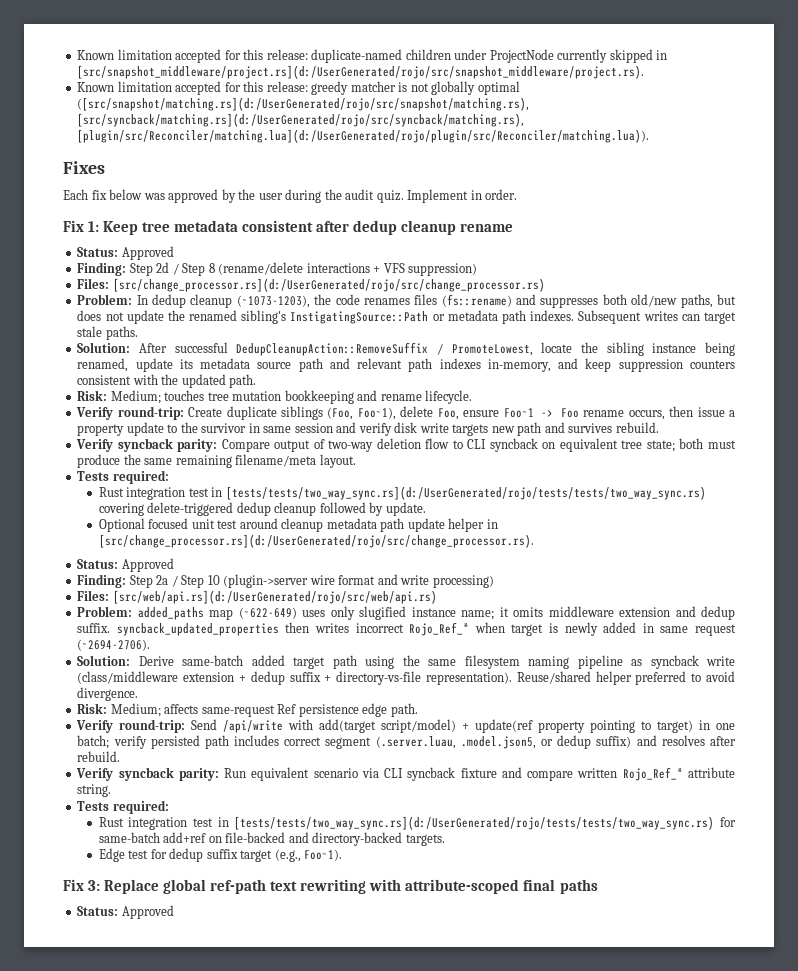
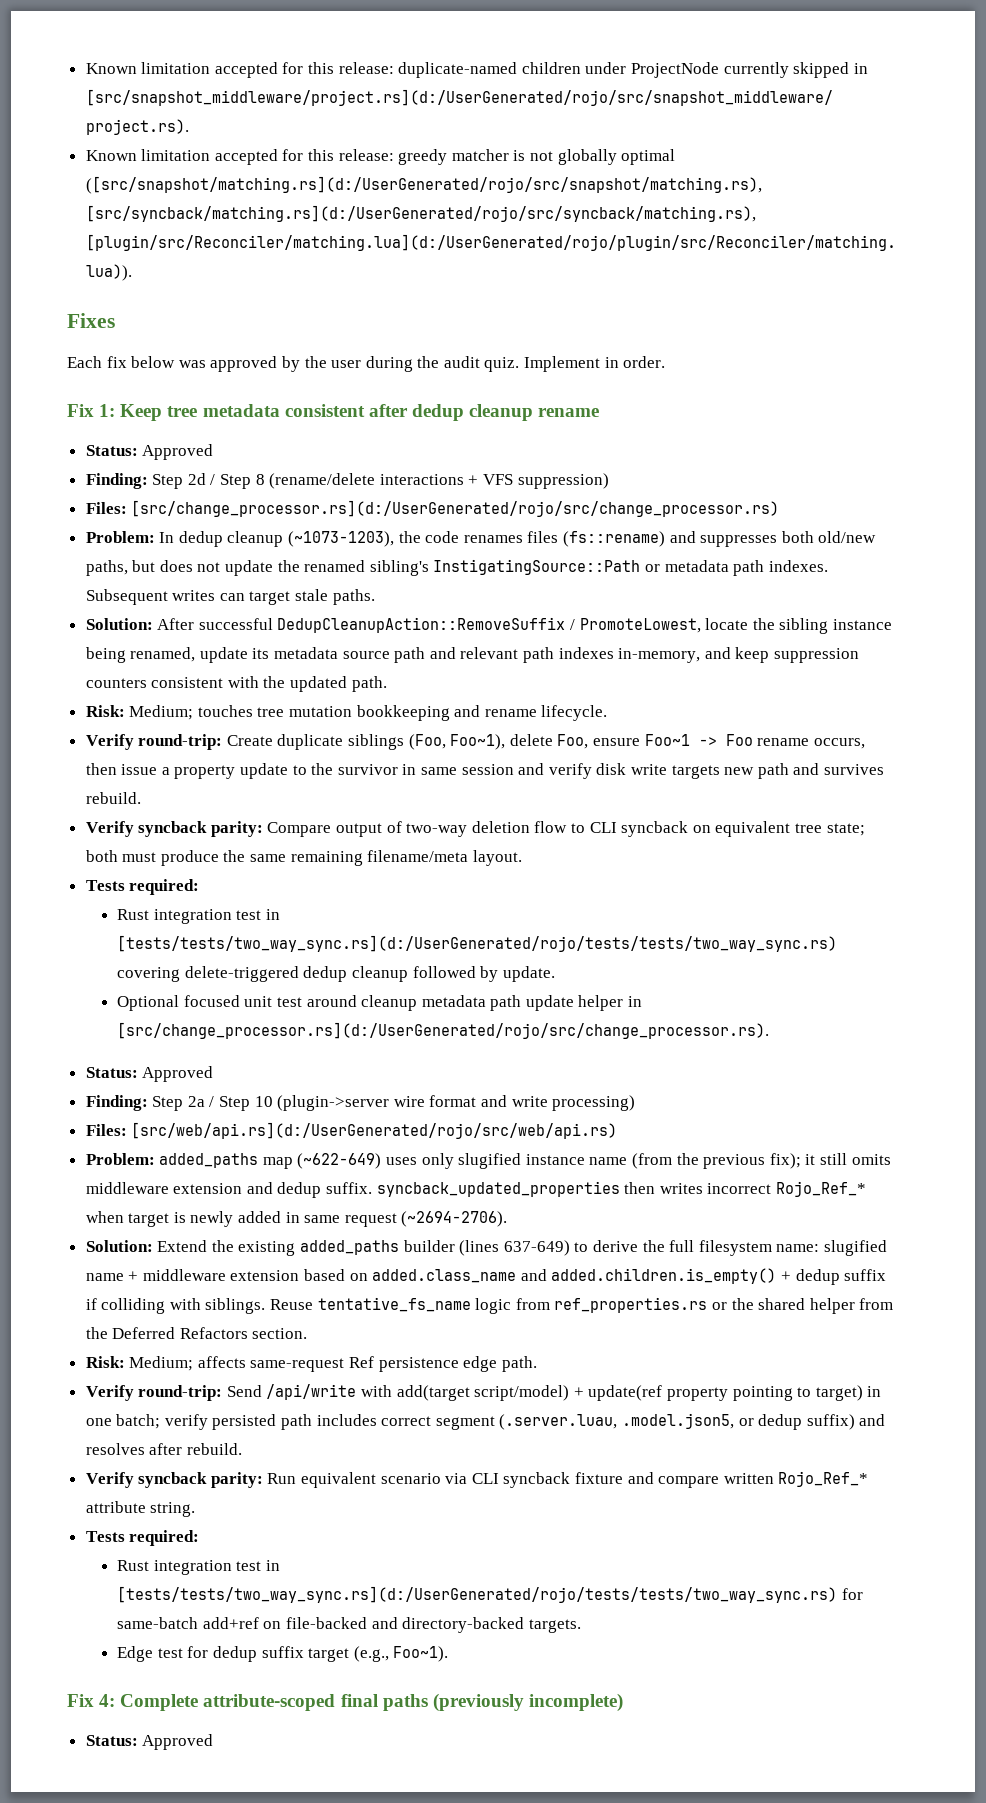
[461,607,509,620] name; it -> [589,1153,847,1169] name (from the previous fix); it still
[138,655,736,669] [77,671,736,685] [77,687,139,701] Derive same-batch added target path using the same filesystem naming pipeline as syncback write (class/middleware extension + dedup suffix + directory-vs-file representation). Reuse/shared helper preferred to avoid divergence. -> [157,1240,887,1256] [85,1268,887,1285] [85,1297,894,1314] [85,1327,308,1339] Extend the existing added_paths builder (lines 637-649) to derive the full filesystem name: slugified name + middleware extension based on added.class_name and added.children.is_empty() + dedup suffix if colliding with siblings. Reuse tentative_fs_name logic from ref_properties.rs or the shared helper from the Deferred Refactors section.
[88,879,402,894] 3: Replace global ref-path text rewriting with -> [99,1694,199,1711] 4: Complete
(598, 886) none -> [432,1693,623,1712] (previously incomplete)

